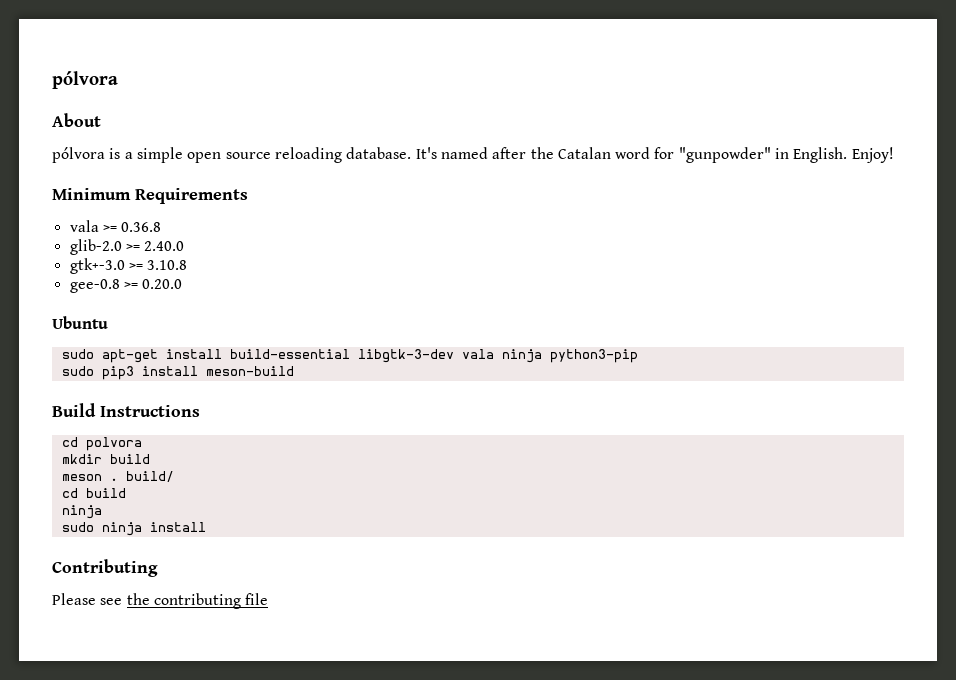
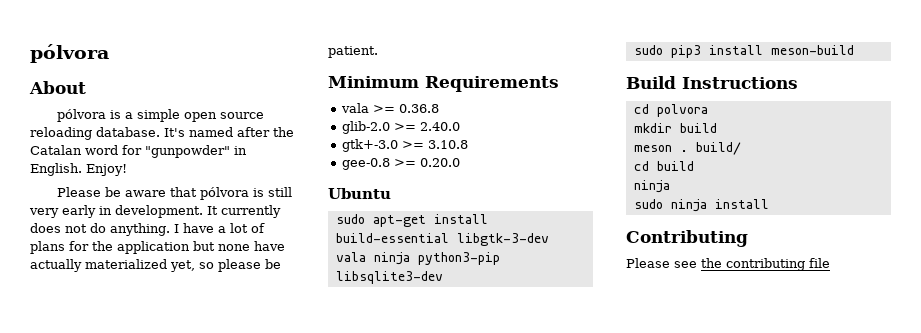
(894, 155) none -> [57,187,293,200] [29,205,281,218] [30,223,265,236] [30,241,285,254] [30,259,281,272] [328,46,378,58] // Please be aware that pólvora is still very early in development. It currently does not do anything. I have a lot of plans for the application but none have actually materialized yet, so please be patient.
(638, 356) none -> [335,271,443,284] libsqlite3-dev

